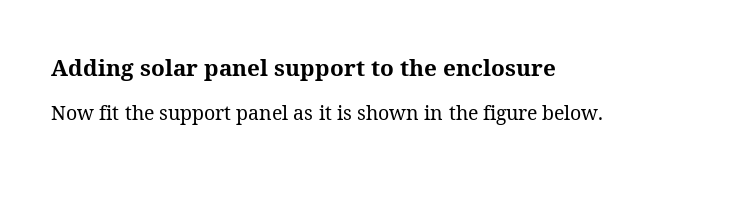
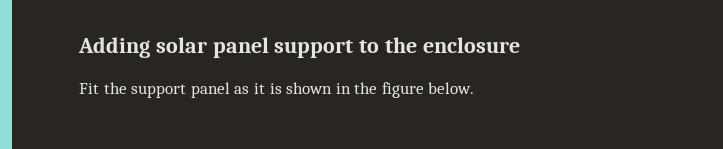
[51,105,120,120] Now fit -> [79,83,99,94] Fit

